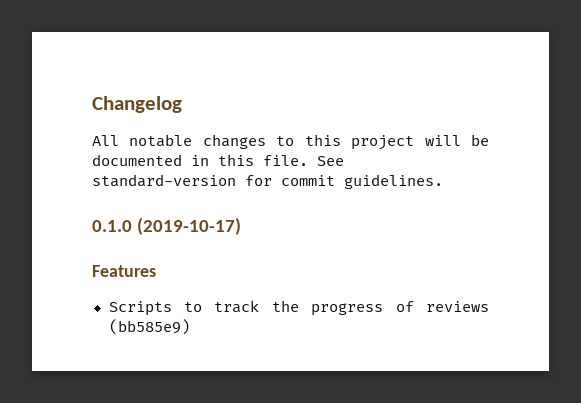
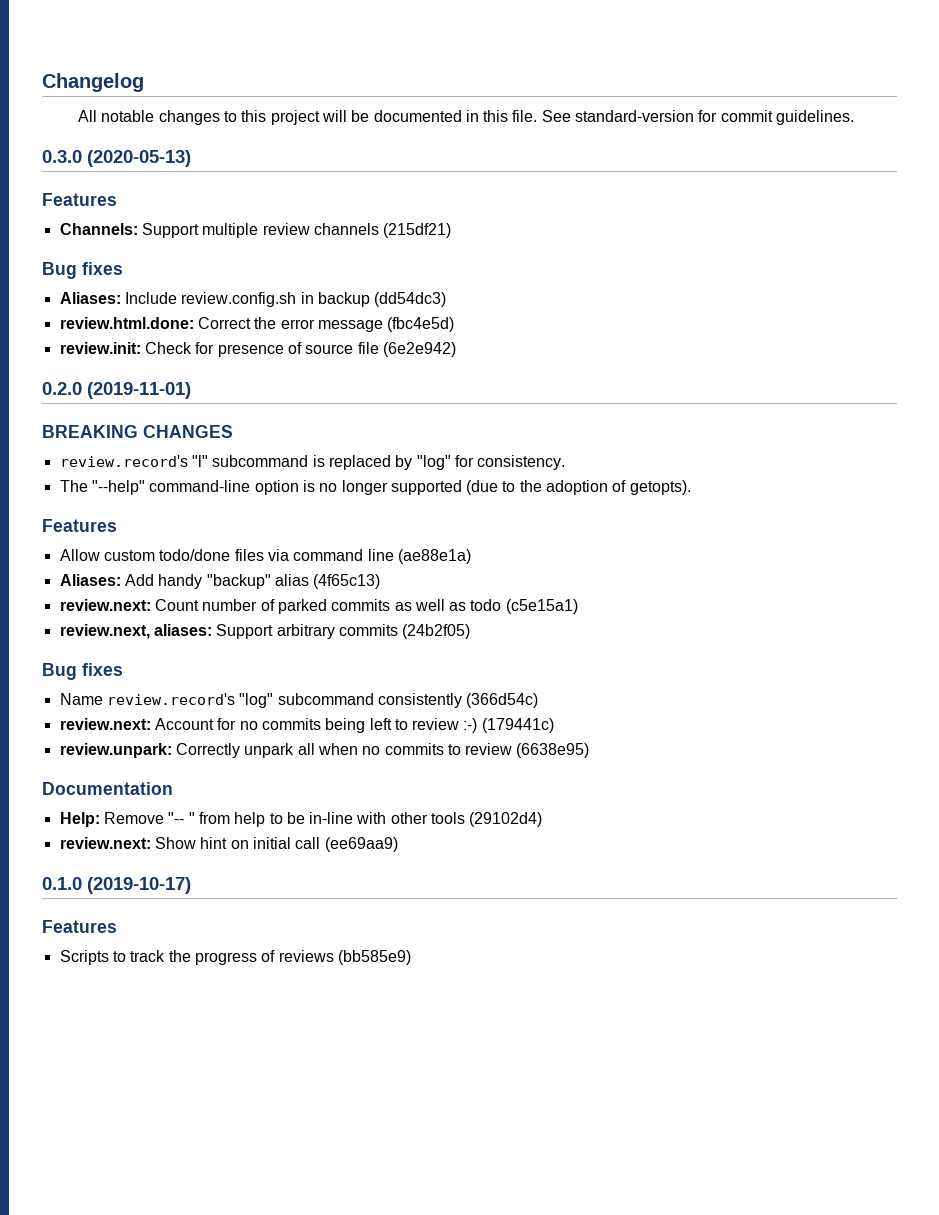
(443, 181) none -> [42,150,191,167] [42,193,117,206] [59,223,452,238] [42,262,123,279] [59,292,447,307] [59,317,455,332] [59,342,456,357] [42,382,191,399] [42,425,233,438] [59,455,566,470] [59,480,691,495] [42,519,117,532] [59,549,471,564] [59,574,381,589] [59,599,578,614] [59,624,471,639] [42,663,123,680] [59,693,539,708] [59,718,554,733] [59,743,590,758] [42,782,173,795] [59,812,543,827] [59,837,398,852] // 0.3.0 (2020-05-13) // Features // Channels: Support multiple review channels (215df21) // Bug fixes // Aliases: Include review.config.sh in backup (dd54dc3) // review.html.done: Correct the error message (fbc4e5d) // review.init: Check for presence of source file (6e2e942) // 0.2.0 (2019-11-01) // BREAKING CHANGES // review.record's "l" subcommand is replaced by "log" for consistency. // The "--help" command-line option is no longer supported (due to the adoption of getopts). // Features // Allow custom todo/done files via command line (ae88e1a) // Aliases: Add handy "backup" alias (4f65c13) // review.next: Count number of parked commits as well as todo (c5e15a1) // review.next, aliases: Support arbitrary commits (24b2f05) // Bug fixes // Name review.record's "log" subcommand consistently (366d54c) // review.next: Account for no commits being left to review :-) (179441c) // review.unpark: Correctly unpark all when no commits to review (6638e95) // Documentation // Help: Remove "-- " from help to be in-line with other tools (29102d4) // review.next: Show hint on initial call (ee69aa9)

